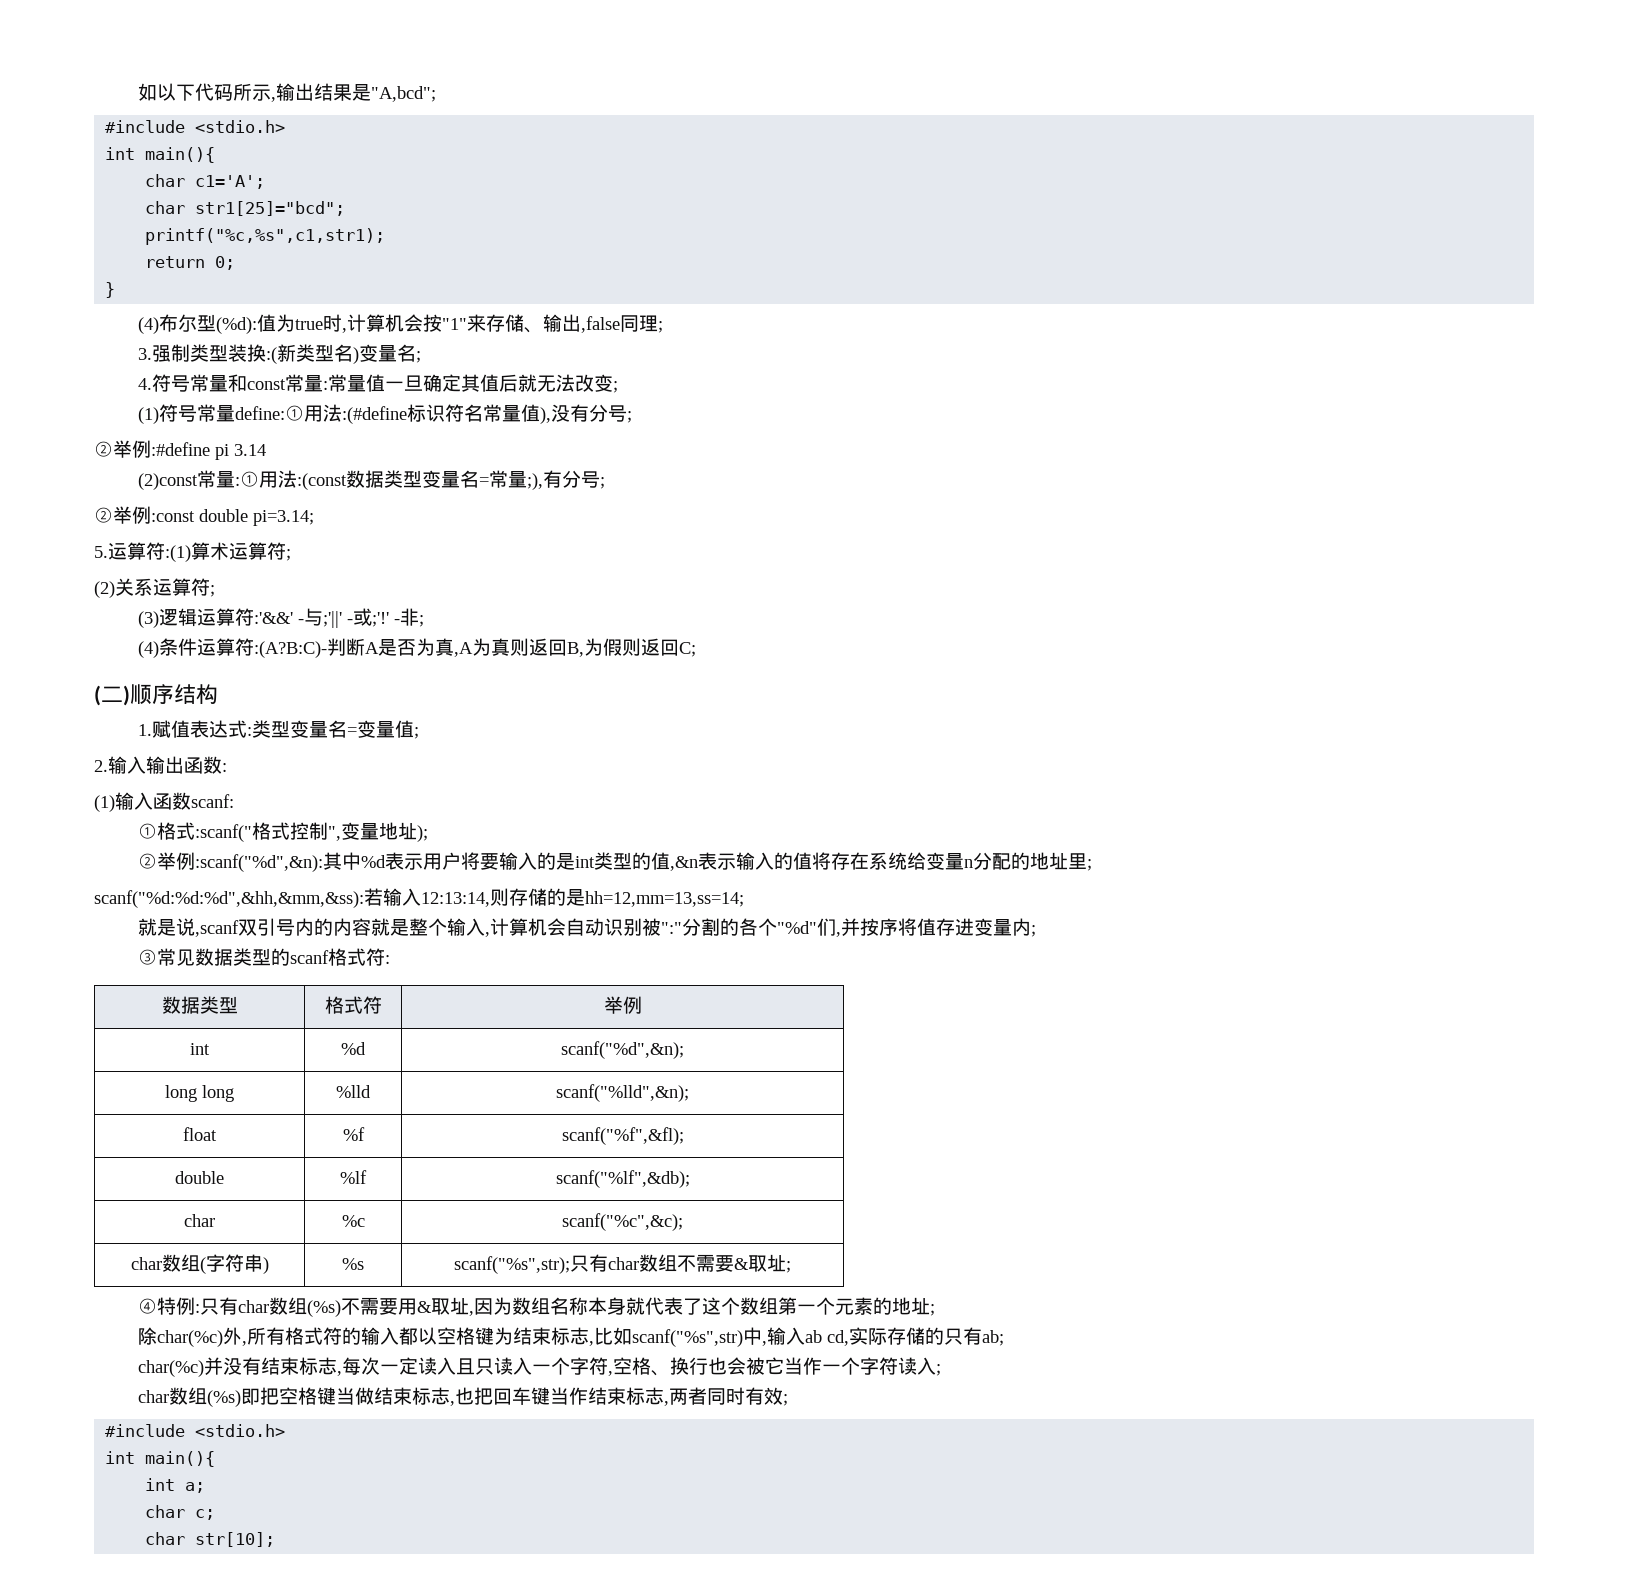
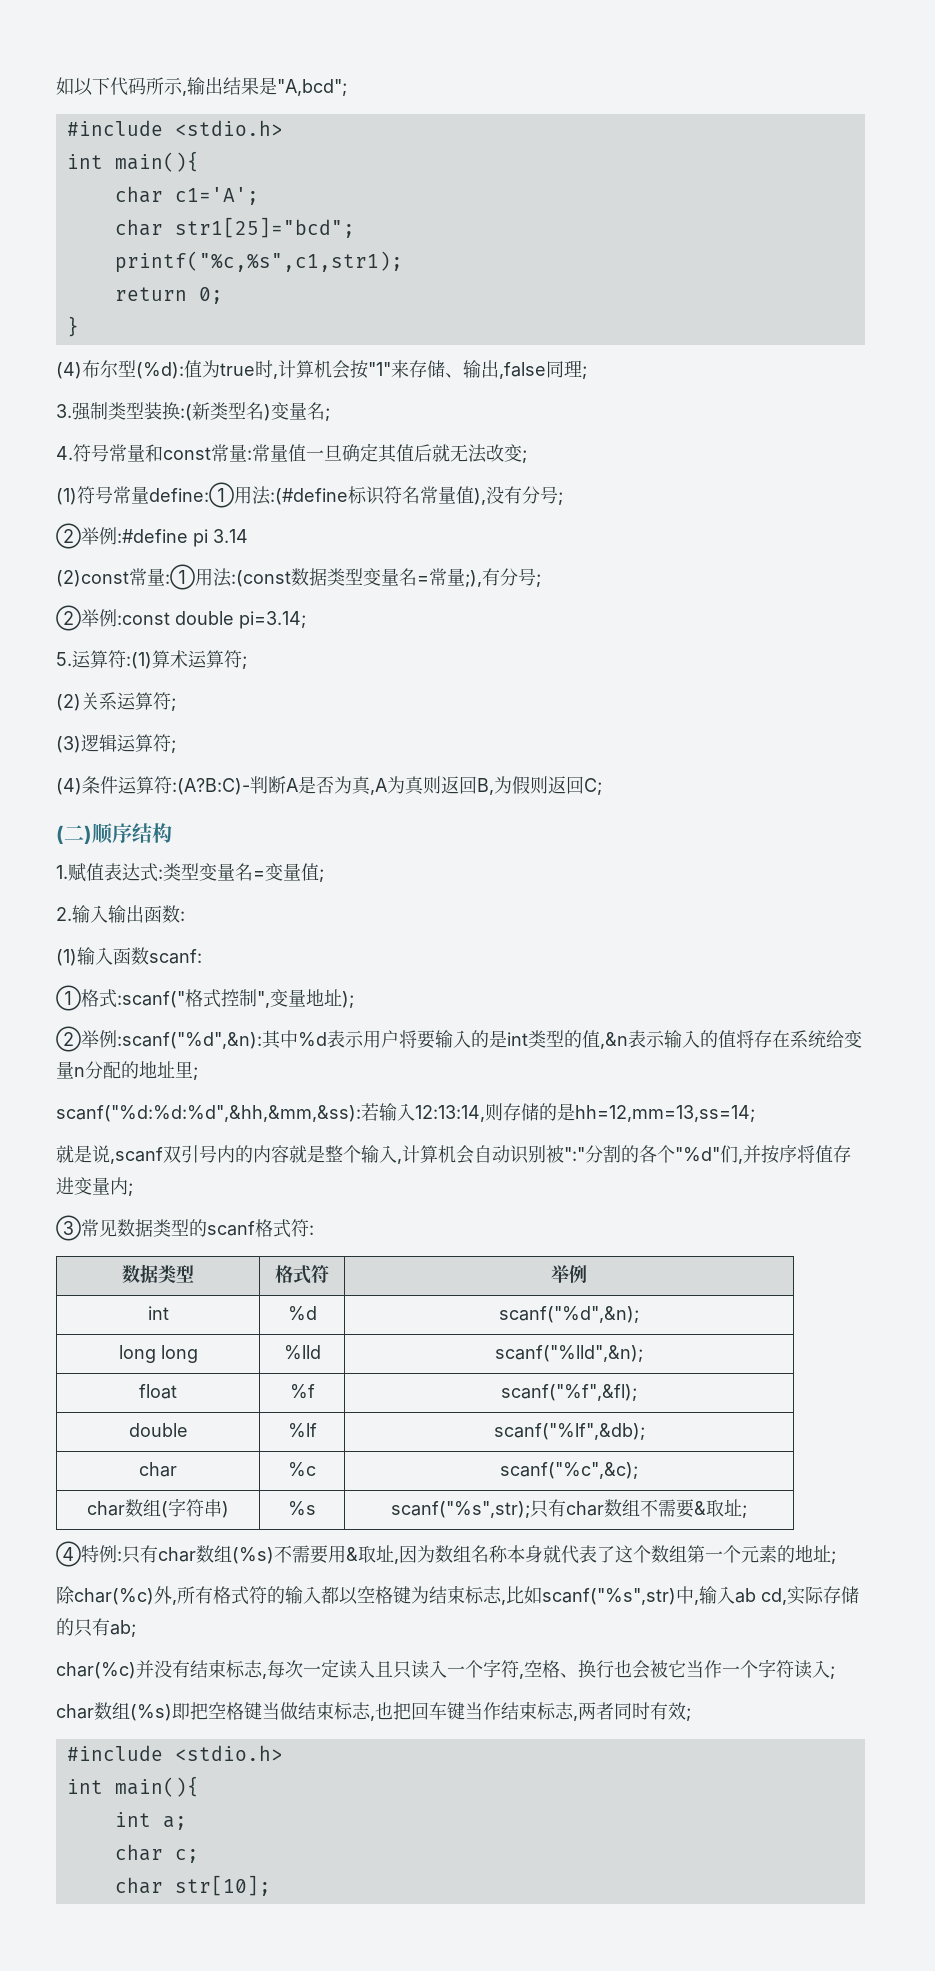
[253,608,419,628] :'&&' -与;'||' -或;'!' -非 -> (171, 743) none

